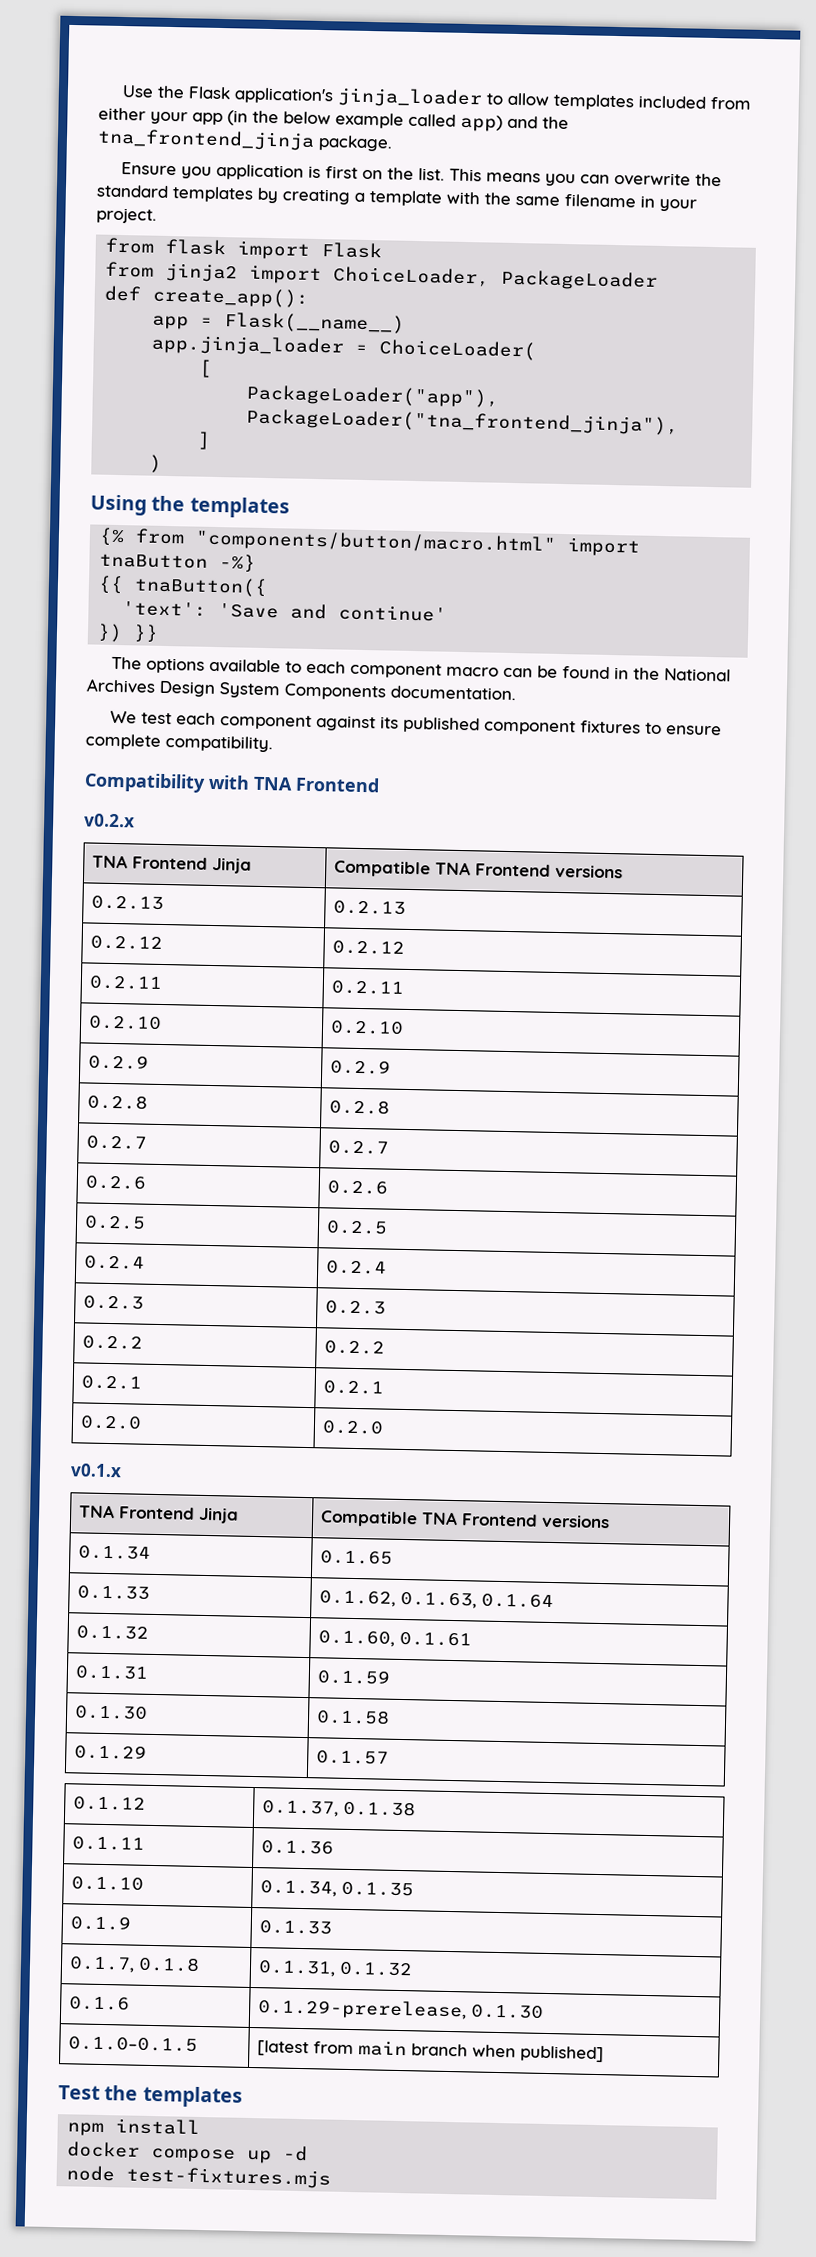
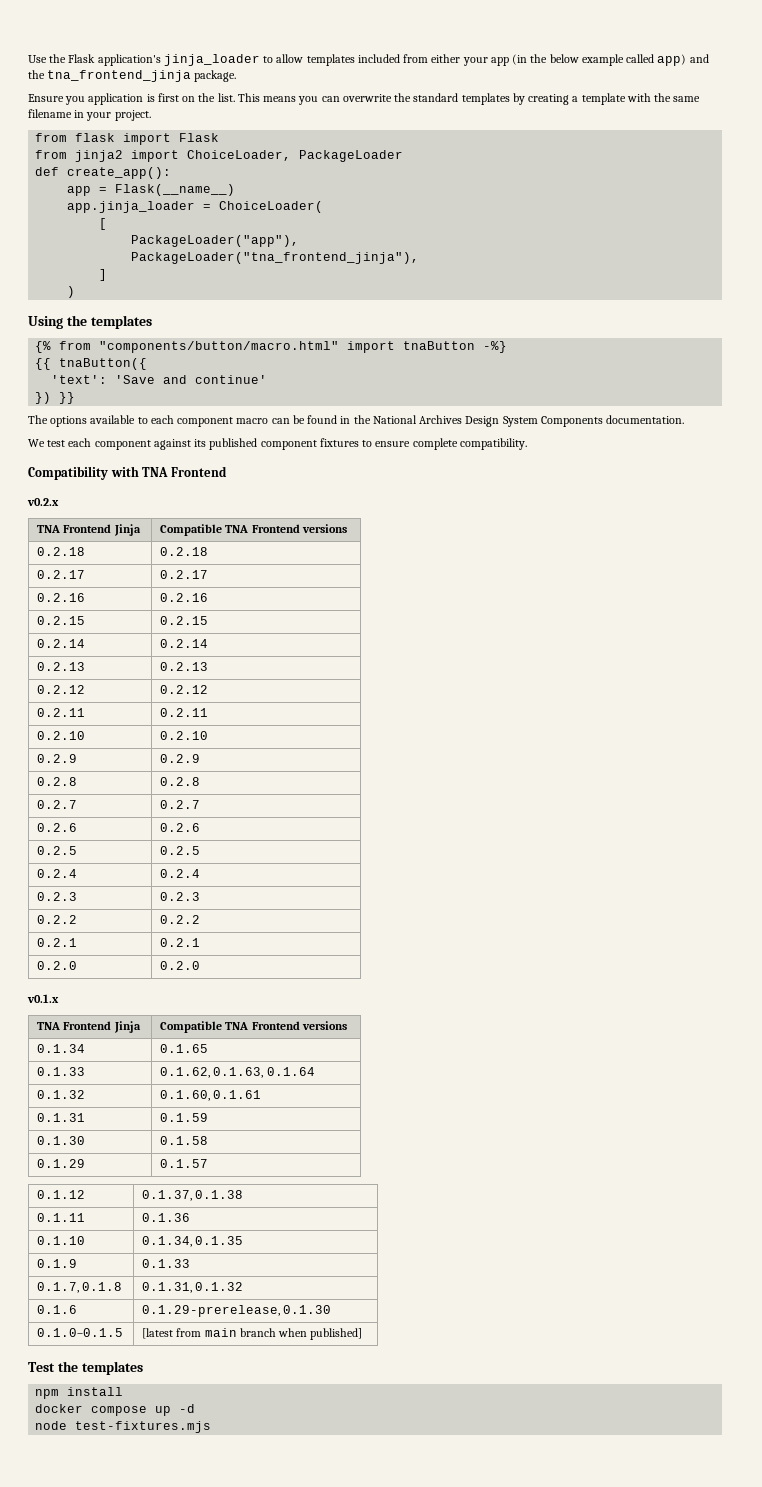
(624, 871) none -> [37,547,86,556] [160,547,209,556] [37,570,86,579] [160,570,209,579] [37,593,86,602] [160,593,209,602] [37,616,86,625] [160,616,209,625] [37,639,86,648] [160,639,209,648] // 0.2.18 | 0.2.18 // 0.2.17 | 0.2.17 // 0.2.16 | 0.2.16 // 0.2.15 | 0.2.15 // 0.2.14 | 0.2.14

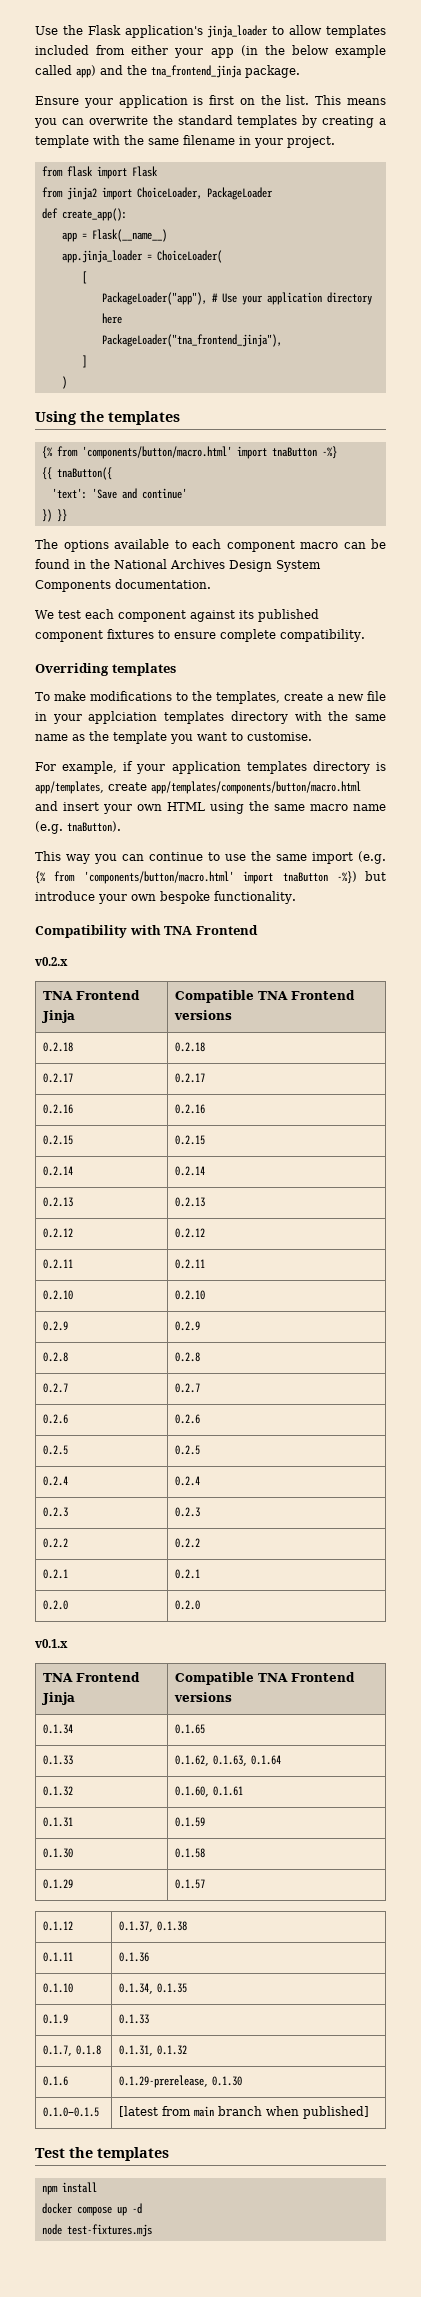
[65,96,86,105] you -> [83,98,113,108] your
(300, 241) none -> [211,292,372,305] [101,313,122,324] # Use your application directory here
[99,341,340,353] "components/button/macro.html" -> [81,446,232,459] 'components/button/macro.html'
(527, 444) none -> [35,663,176,676] [35,691,386,704] [35,711,386,724] [35,731,312,744] [35,761,386,774] [35,781,361,794] [35,801,386,814] [35,821,121,834] [35,851,386,864] [35,871,386,884] [35,891,296,904] // Overriding templates // To make modifications to the templates, create a new file in your applciation templates directory with the same name as the template you want to customise. // For example, if your application templates directory is app/templates, create app/templates/components/button/macro.html and insert your own HTML using the same macro name (e.g. tnaButton). // This way you can continue to use the same import (e.g. {% from 'components/button/macro.html' import tnaButton -%}) but introduce your own bespoke functionality.

